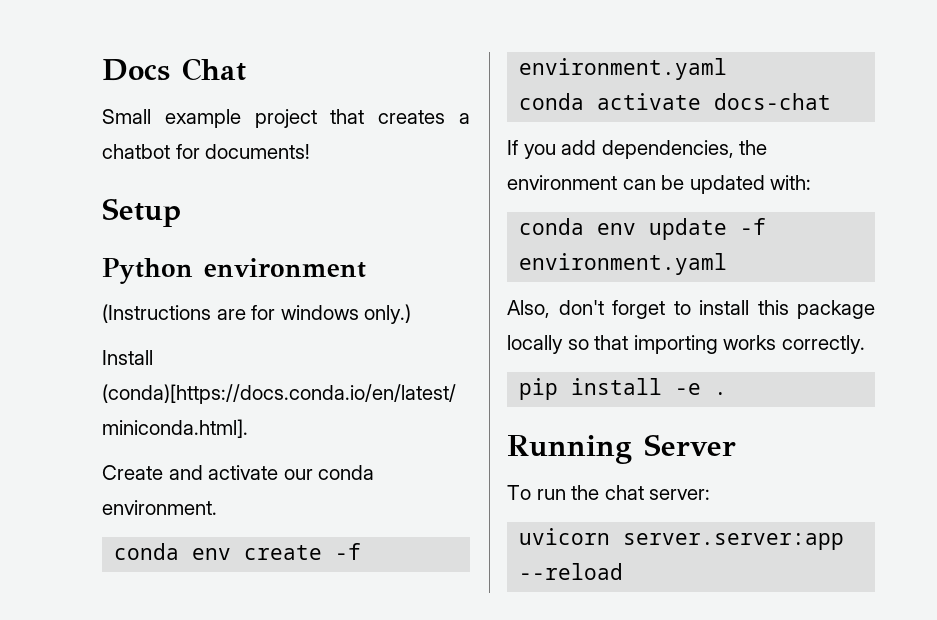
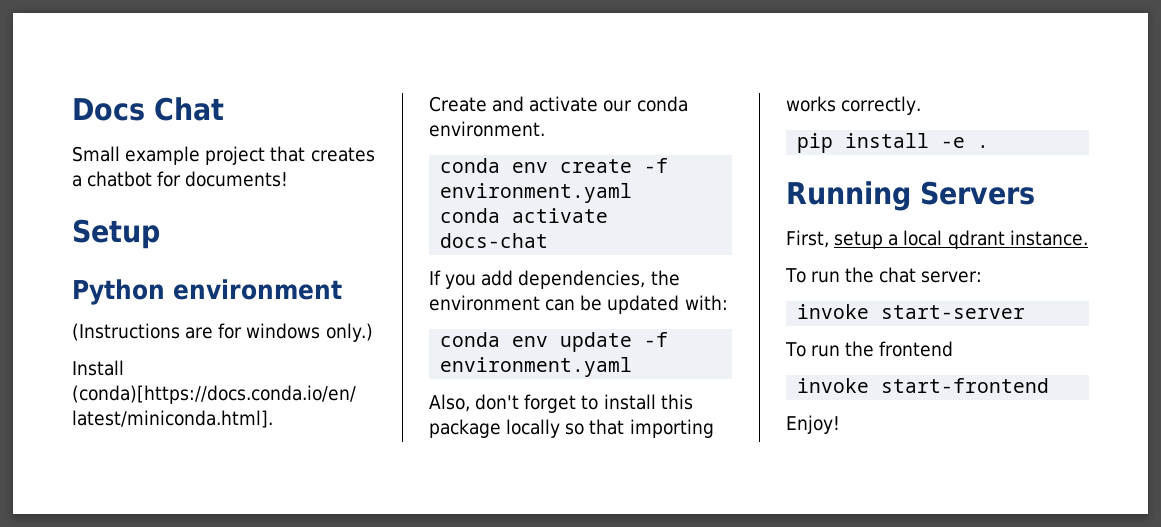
[644,434,736,456] Server -> [920,181,1035,205] [786,230,1088,249] Servers // First, setup a local qdrant instance.
[519,528,845,550] [519,563,624,580] uvicorn server.server:app --reload -> [797,304,1026,319] [785,341,954,357] [797,378,1050,393] [786,415,840,434] invoke start-server // To run the frontend // invoke start-frontend // Enjoy!

